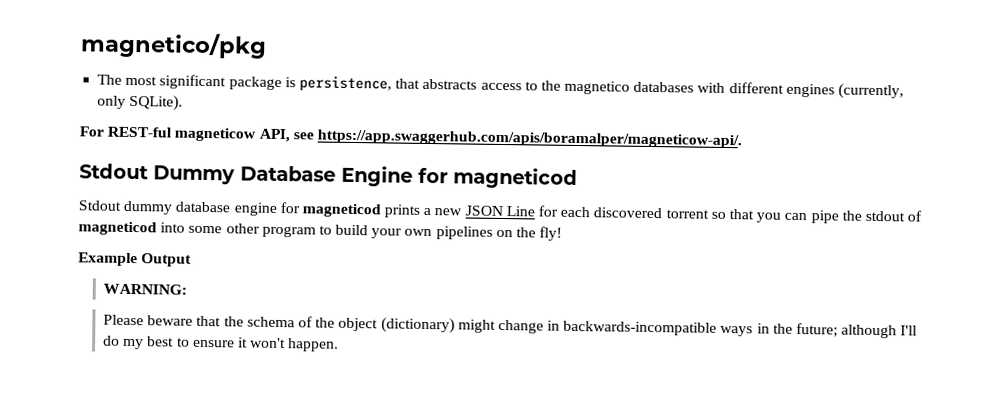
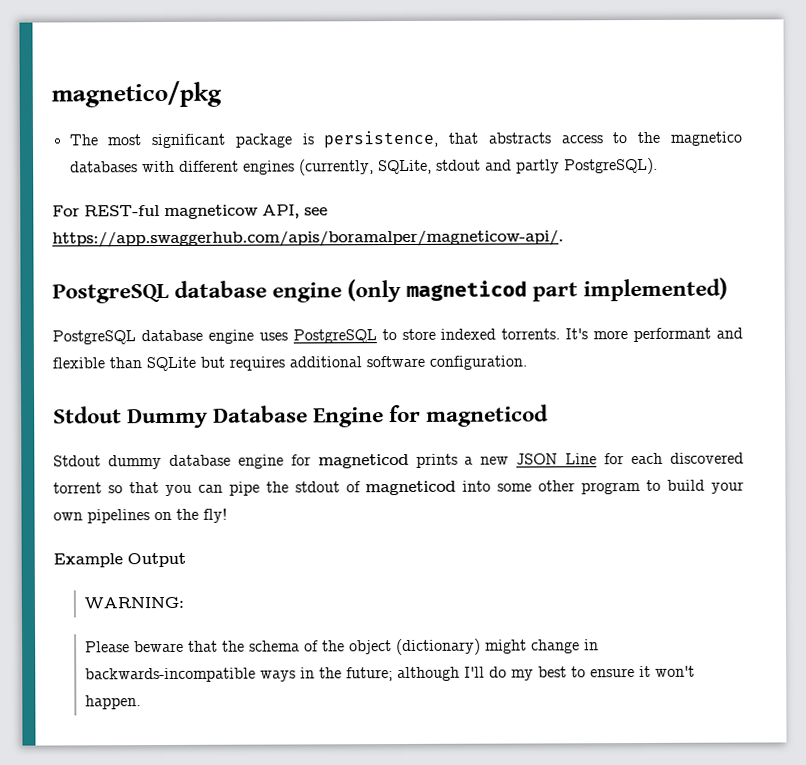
[97,94,184,111] only SQLite). -> [377,157,658,175] SQLite, stdout and partly PostgreSQL).
(742, 139) none -> [52,277,729,304] [52,327,743,345] [52,355,527,372] // PostgreSQL database engine (only magneticod part implemented) // PostgreSQL database engine uses PostgreSQL to store indexed torrents. It's more performant and flexible than SQLite but requires additional software configuration.

